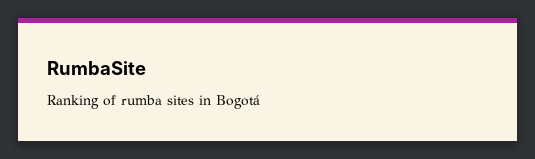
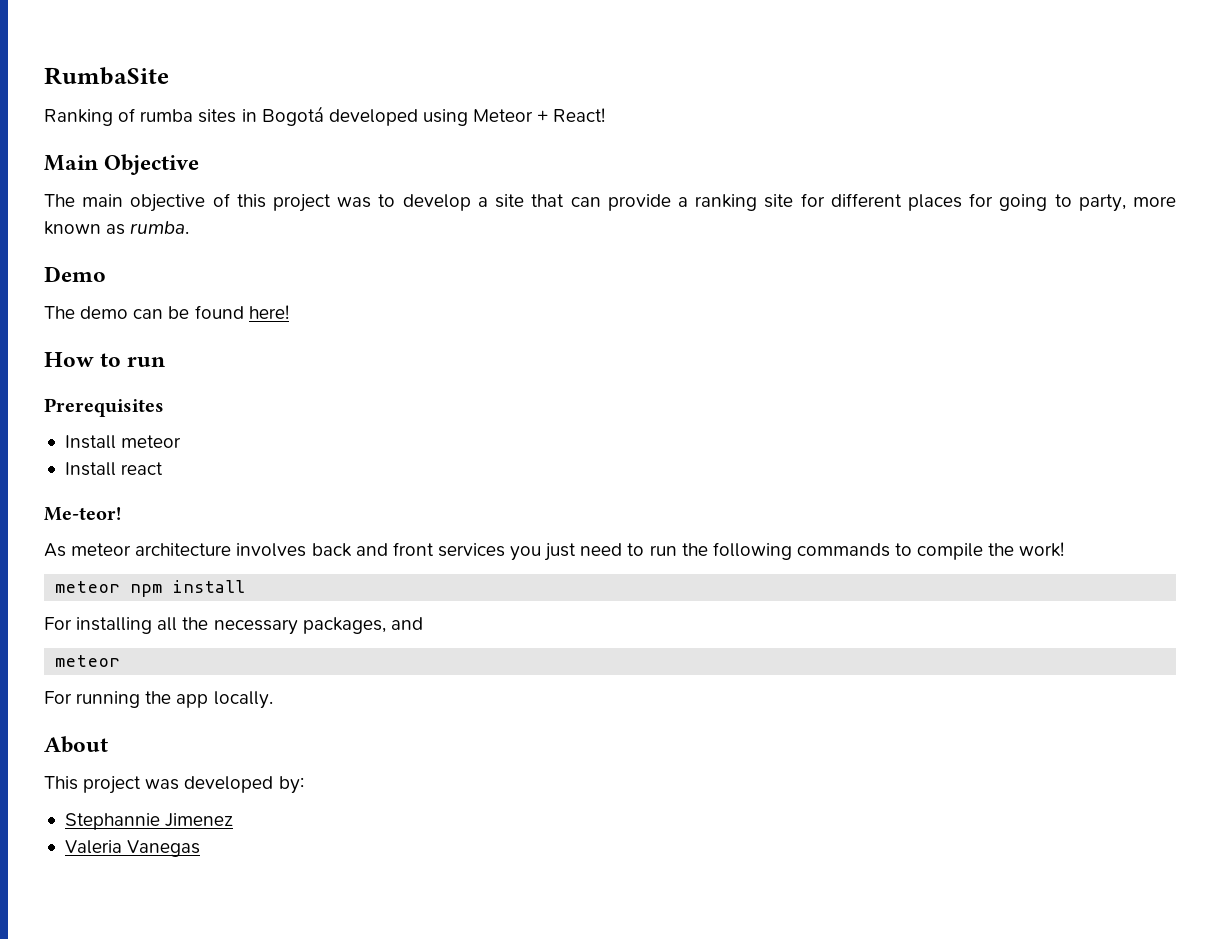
(260, 102) none -> [328,108,606,126] [44,154,200,175] [44,193,1176,212] [44,221,190,235] [44,266,106,282] [44,305,289,319] [44,352,166,367] [44,398,164,417] [64,435,182,449] [64,462,164,476] [44,507,121,521] [44,542,1065,561] [55,580,246,597] [44,617,423,635] [55,655,121,667] [44,691,273,709] [44,736,108,753] [44,776,304,794] [64,813,234,830] [64,840,201,857] developed using Meteor + React! // Main Objective // The main objective of this project was to develop a site that can provide a ranking site for different places for going to party, more known as rumba. // Demo // The demo can be found here! // How to run // Prerequisites // Install meteor // Install react // Me-teor! // As meteor architecture involves back and front services you just need to run the following commands to compile the work! // meteor npm install // For installing all the necessary packages, and // meteor // For running the app locally. // About // This project was developed by: // Stephannie Jimenez // Valeria Vanegas

